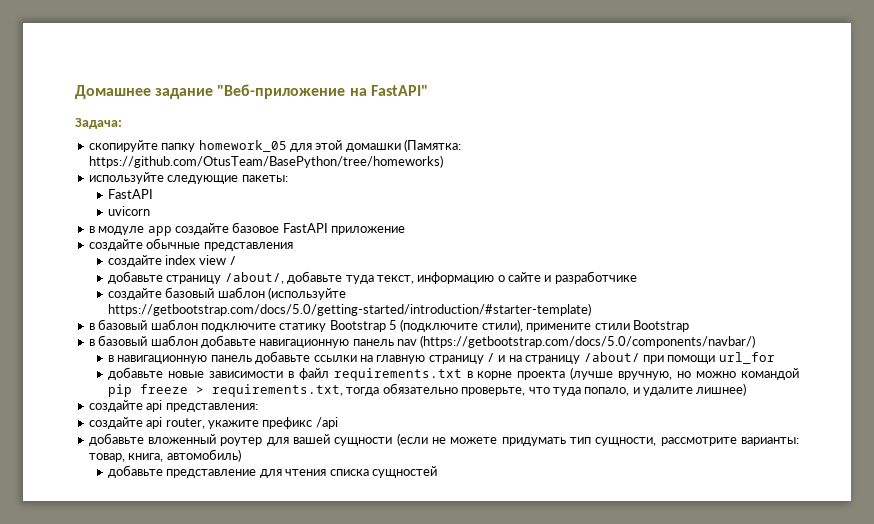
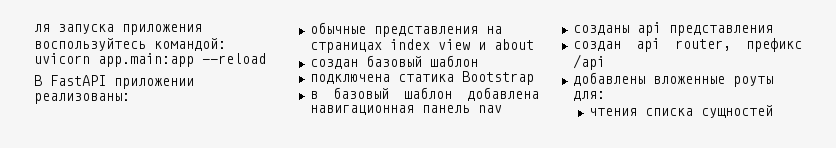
[75,84,428,99] [75,118,122,129] [88,139,461,152] [88,155,443,168] [88,172,288,184] [107,189,153,199] [107,206,150,216] [88,222,405,236] [88,238,293,251] [107,255,238,267] [107,271,637,284] [107,287,347,300] [107,303,591,316] [88,319,630,332] Домашнее задание "Веб-приложение на FastAPI" // Задача: // скопируйте папку homework_05 для этой домашки (Памятка: https://github.com/OtusTeam/BasePython/tree/homeworks) // используйте следующие пакеты: // FastAPI // uvicorn // в модуле app создайте базовое FastAPI приложение // создайте обычные представления // создайте index view / // добавьте страницу /about/, добавьте туда текст, информацию о сайте и разработчике // создайте базовый шаблон (используйте https://getbootstrap.com/docs/5.0/getting-started/introduction/#starter-template) // в базовый шаблон подключите статику Bootstrap 5 (подключите стили), примените стили -> [34,24,202,35] [34,38,226,51] [34,53,266,67] [34,75,194,89] [34,93,130,104] [309,22,502,37] [309,39,534,53] [309,55,478,69] [309,74,454,84] ля запуска приложения воспользуйтесь командой: uvicorn app.main:app --reload // В FastAPI приложении реализованы: // обычные представления на страницах index view и about // создан базовый шаблон // подключена статика
[200,335,350,348] добавьте навигационную -> [467,87,539,101] [309,105,414,115] добавлена навигационная
[420,335,756,348] [107,351,775,364] [107,367,799,381] [107,383,747,397] [88,400,258,412] [88,417,143,429] (https://getbootstrap.com/docs/5.0/components/navbar/) // в навигационную панель добавьте ссылки на главную страницу / и на страницу /about/ при помощи url_for // добавьте новые зависимости в файл requirements.txt в корне проекта (лучше вручную, но можно командой pip freeze > requirements.txt, тогда обязательно проверьте, что туда попало, и удалите лишнее) // создайте api представления: // создайте -> [572,22,773,36] [572,41,621,51] // созданы api представления // создан
[207,420,259,429] укажите -> (731, 45) none
[88,433,800,446] [88,449,241,462] [107,465,282,478] добавьте вложенный роутер для вашей сущности (если не можете придумать тип сущности, рассмотрите варианты: товар, книга, автомобиль) // добавьте представление для -> [572,72,773,87] [572,91,605,101] добавлены вложенные роуты для: //

